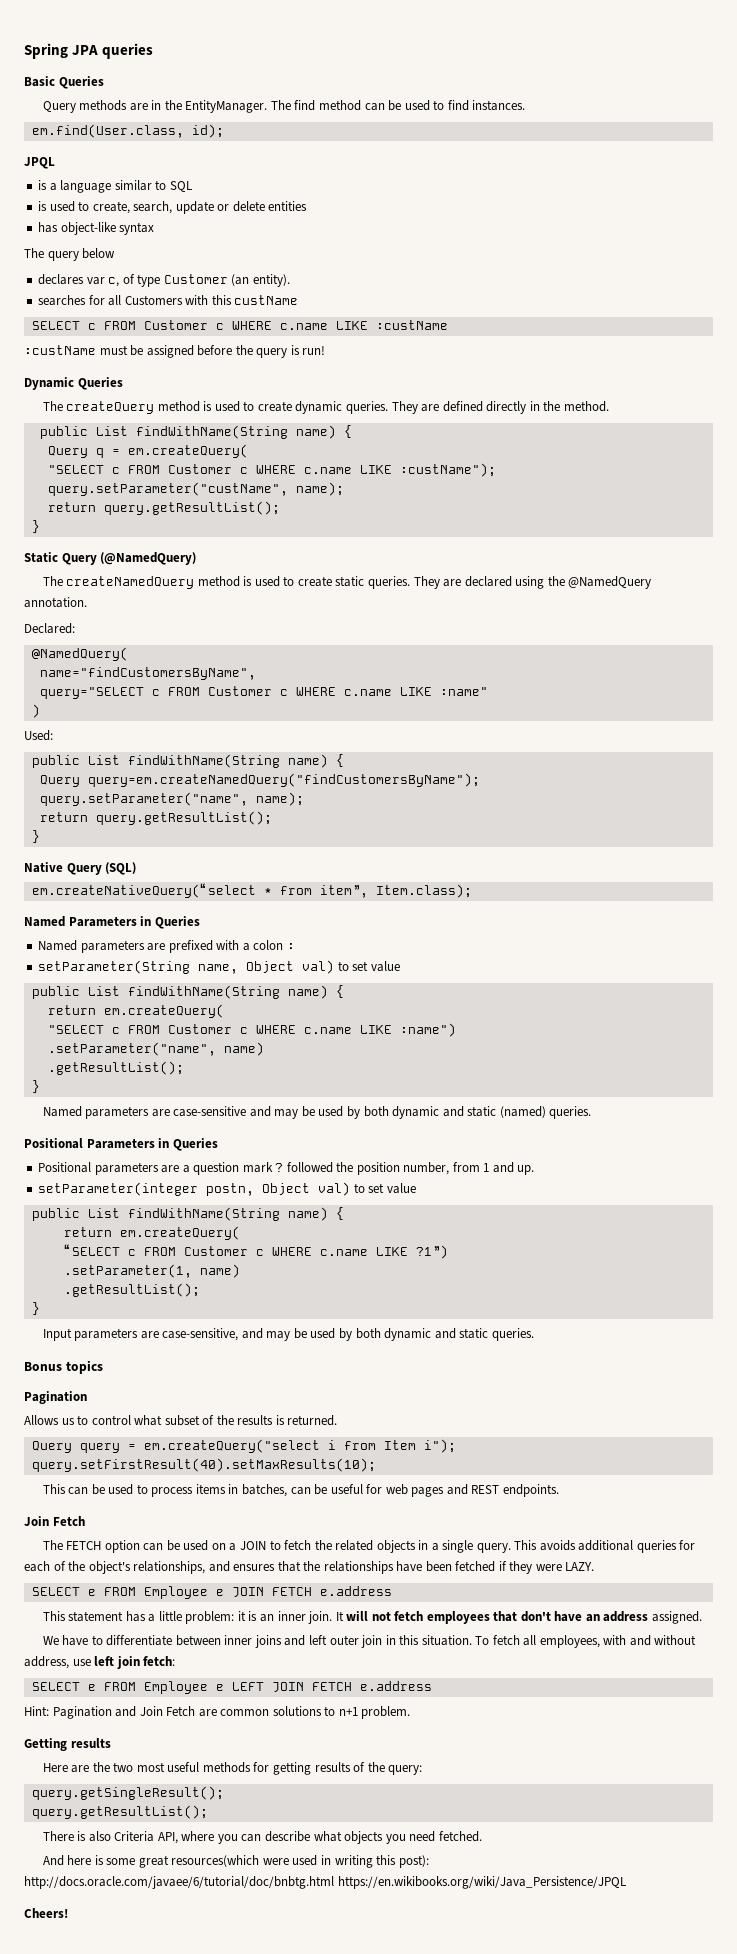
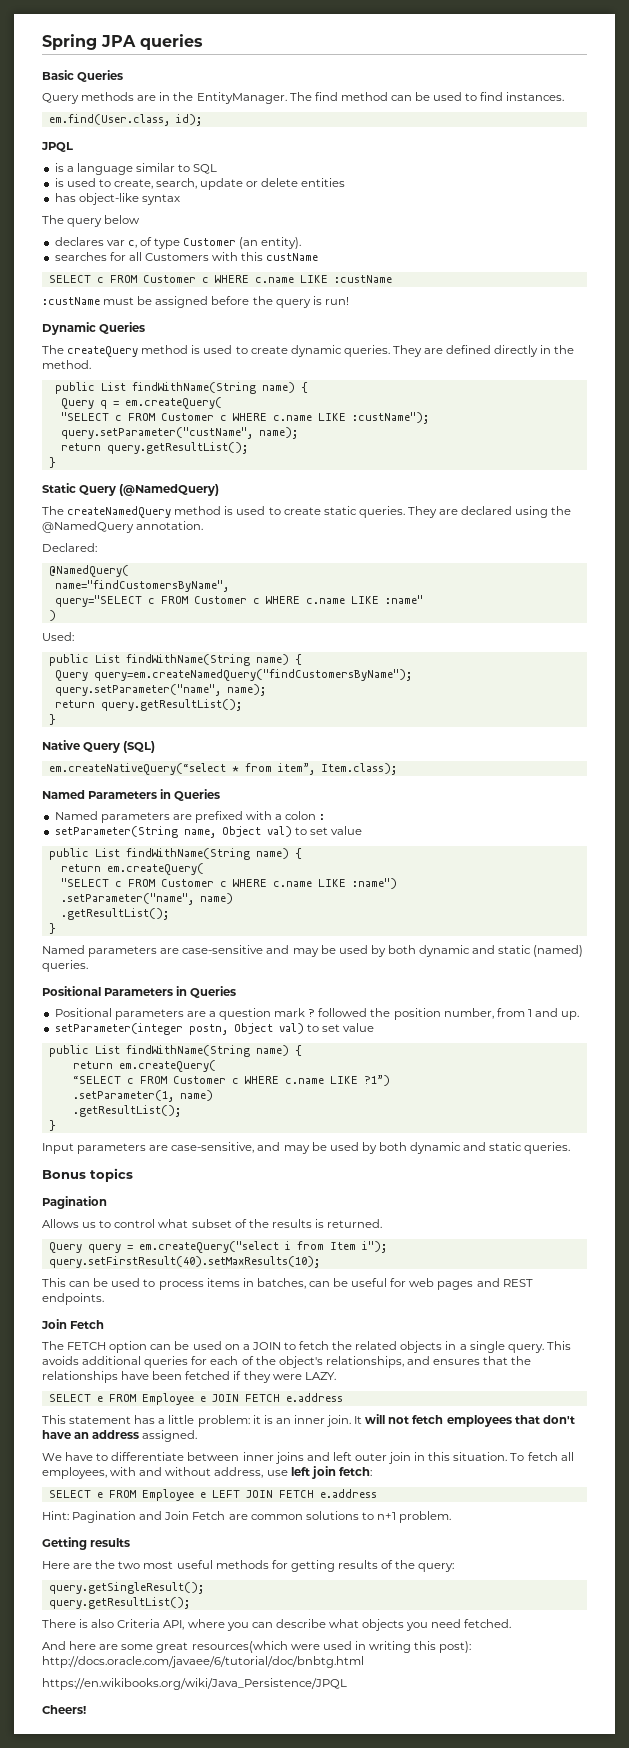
[94,1855,104,1865] is -> [99,1644,119,1650] are
(334, 1882) none -> (364, 1662) //

